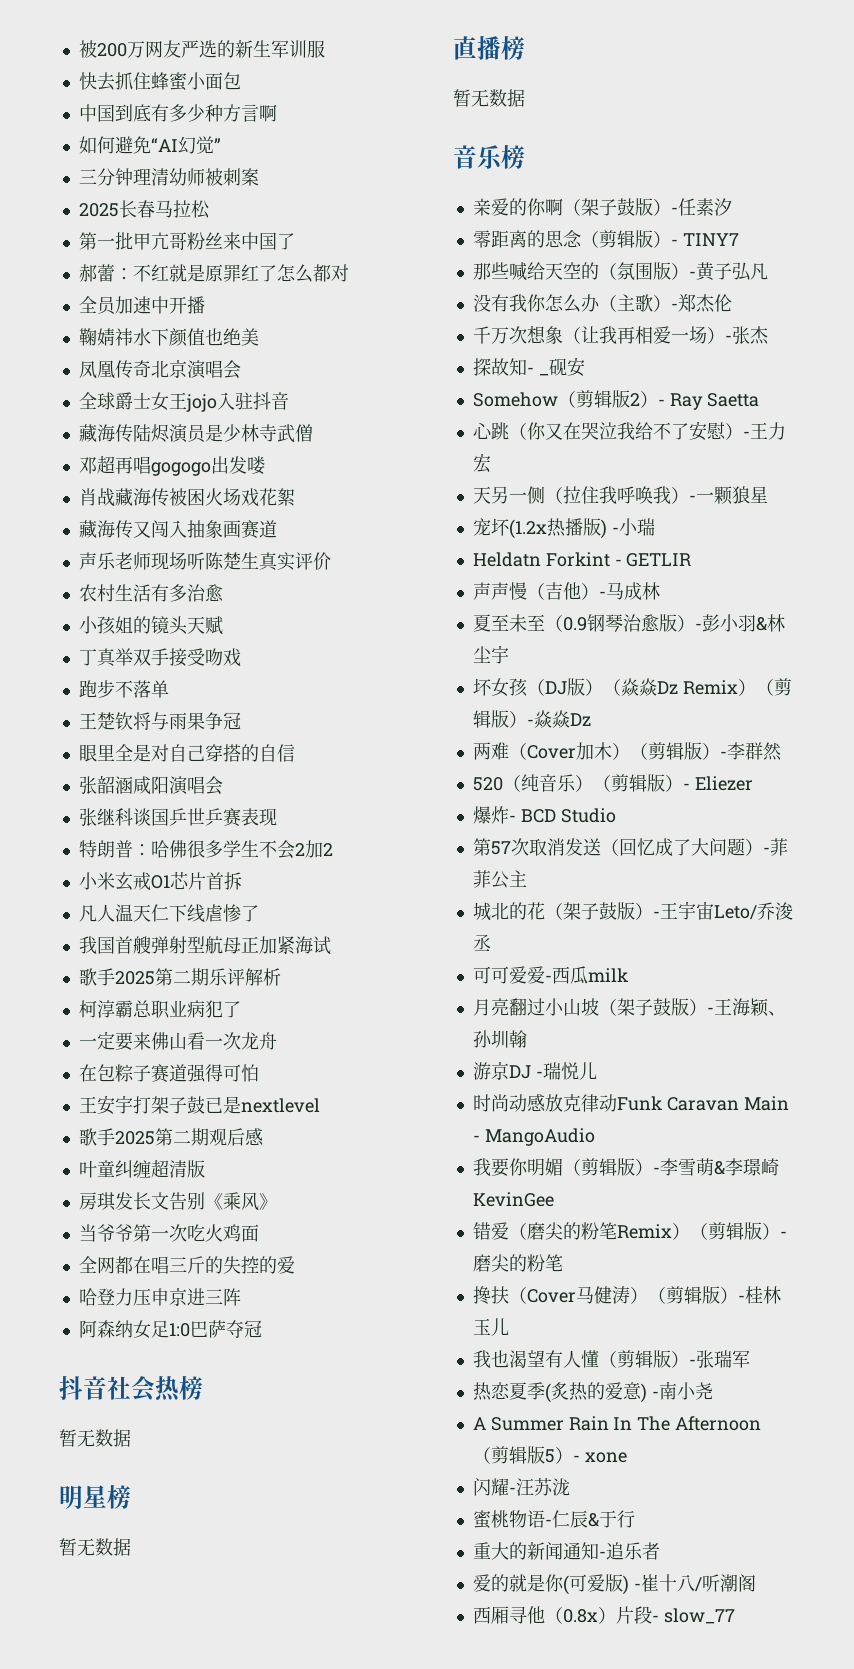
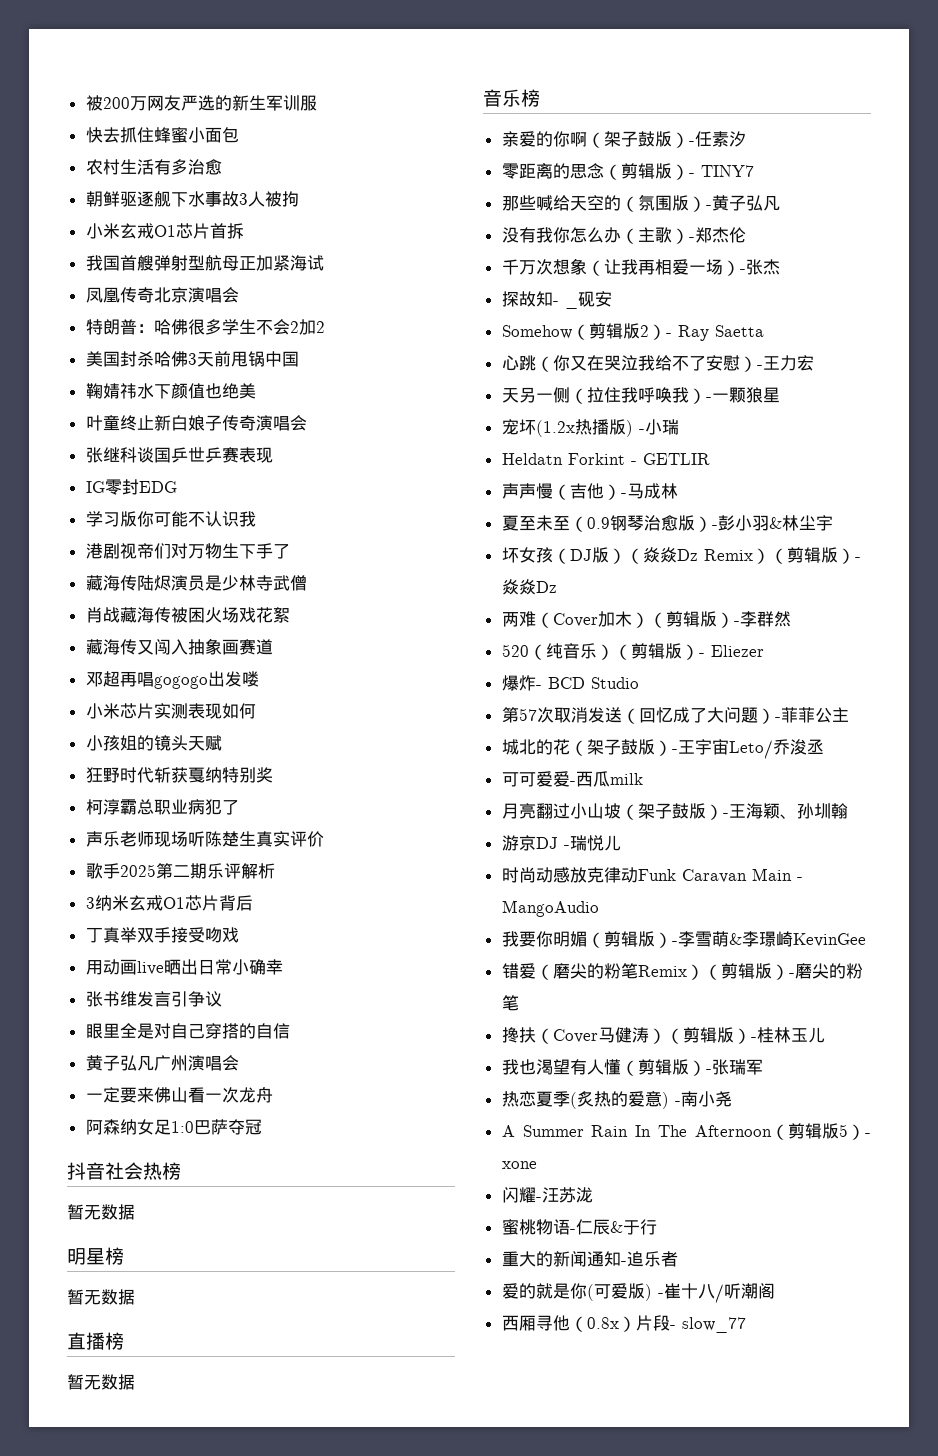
[78,104,277,122] [78,136,221,154] [78,168,259,186] [78,200,210,219] [78,232,295,250] [78,264,349,283] [78,296,205,315] 中国到底有多少种方言啊 // 如何避免“AI幻觉” // 三分钟理清幼师被刺案 // 2025长春马拉松 // 第一批甲亢哥粉丝来中国了 // 郝蕾：不红就是原罪红了怎么都对 // 全员加速中开播 -> [85,159,222,175] [85,191,299,207] [85,223,244,239] [85,255,324,271] [85,287,239,303] [85,319,325,335] [85,351,299,367] 农村生活有多治愈 // 朝鲜驱逐舰下水事故3人被拘 // 小米玄戒O1芯片首拆 // 我国首艘弹射型航母正加紧海试 // 凤凰传奇北京演唱会 // 特朗普：哈佛很多学生不会2加2 // 美国封杀哈佛3天前甩锅中国
[78,360,241,379] [78,392,289,412] 凤凰传奇北京演唱会 // 全球爵士女王jojo入驻抖音 -> [85,415,307,431] [85,447,273,463] [85,479,177,495] [85,511,256,527] [85,543,290,559] 叶童终止新白娘子传奇演唱会 // 张继科谈国乒世乒赛表现 // IG零封EDG // 学习版你可能不认识我 // 港剧视帝们对万物生下手了
[78,455,265,476] // 邓超再唱gogogo出发喽 -> (307, 583) none
(277, 529) none -> [85,671,259,689] [85,703,256,719] [85,735,222,751] [85,767,273,783] [85,799,239,815] // 邓超再唱gogogo出发喽 // 小米芯片实测表现如何 // 小孩姐的镜头天赋 // 狂野时代斩获戛纳特别奖 // 柯淳霸总职业病犯了
[78,584,224,602] [78,616,223,635] 农村生活有多治愈 // 小孩姐的镜头天赋 -> [85,863,275,879] [85,895,253,911] 歌手2025第二期乐评解析 // 3纳米玄戒O1芯片背后
[78,680,169,698] [78,712,241,730] 跑步不落单 // 王楚钦将与雨果争冠 -> [85,959,283,975] [85,991,222,1007] 用动画live晒出日常小确幸 // 张书维发言引争议
[78,776,223,795] [78,808,277,827] [78,840,333,859] [78,872,242,891] [78,904,259,923] [78,936,331,955] [78,968,281,986] [78,1000,241,1019] 张韶涵咸阳演唱会 // 张继科谈国乒世乒赛表现 // 特朗普：哈佛很多学生不会2加2 // 小米玄戒O1芯片首拆 // 凡人温天仁下线虐惨了 // 我国首艘弹射型航母正加紧海试 // 歌手2025第二期乐评解析 // 柯淳霸总职业病犯了 -> [85,1055,239,1071] 黄子弘凡广州演唱会
[78,1064,259,1083] [78,1095,320,1115] [78,1128,264,1146] [78,1159,205,1178] [78,1192,277,1211] [78,1224,259,1242] [78,1256,295,1274] [78,1288,241,1306] // 在包粽子赛道强得可怕 // 王安宇打架子鼓已是nextlevel // 歌手2025第二期观后感 // 叶童纠缠超清版 // 房琪发长文告别《乘风》 // 当爷爷第一次吃火鸡面 // 全网都在唱三斤的失控的爱 // 哈登力压申京进三阵 -> (273, 1094) none

